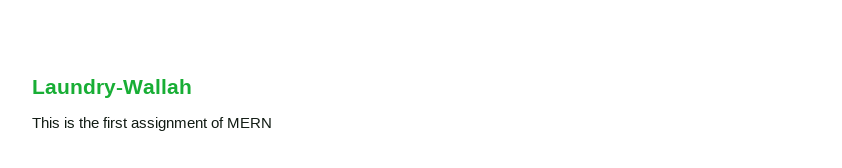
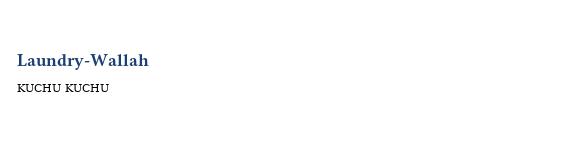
[32,117,273,131] This is the first assignment of MERN -> [17,84,109,92] KUCHU KUCHU

